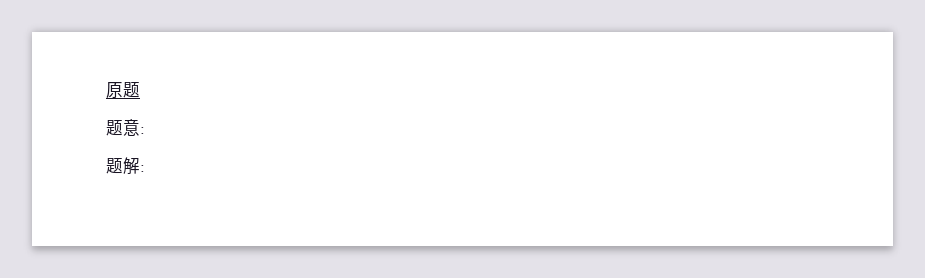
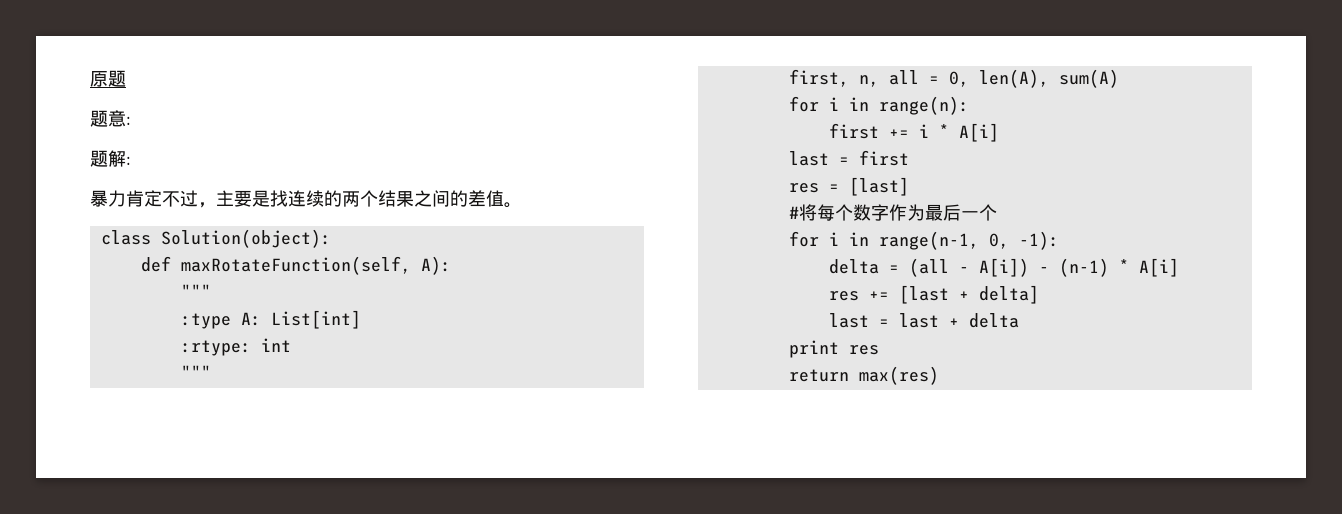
(145, 168) none -> [90,190,522,208] [100,229,331,248] [140,256,451,275] [180,284,211,298] [180,310,361,329] [180,338,291,356] [180,365,211,379] [788,69,1119,88] [788,96,969,115] [828,123,999,142] [788,150,909,166] [788,177,909,196] [788,204,997,221] [788,231,1059,250] [828,258,1179,277] [828,285,1039,304] [828,313,1019,328] [788,340,879,358] [788,366,939,385] // 暴力肯定不过，主要是找连续的两个结果之间的差值。 // class Solution(object): // def maxRotateFunction(self, A): // """ // :type A: List[int] // :rtype: int // """ // first, n, all = 0, len(A), sum(A) // for i in range(n): // first += i * A[i] // last = first // res = [last] // #将每个数字作为最后一个 // for i in range(n-1, 0, -1): // delta = (all - A[i]) - (n-1) * A[i] // res += [last + delta] // last = last + delta // print res // return max(res)

